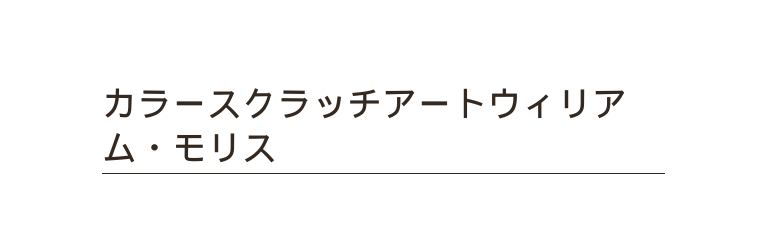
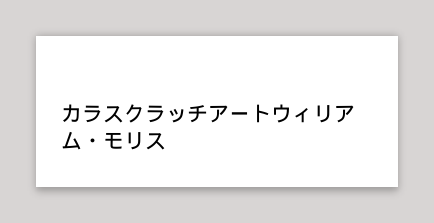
[172,101,207,116] ー -> (103, 114) none

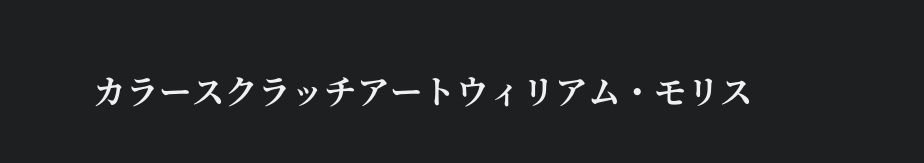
(103, 114) none -> [159,88,192,104] ー

